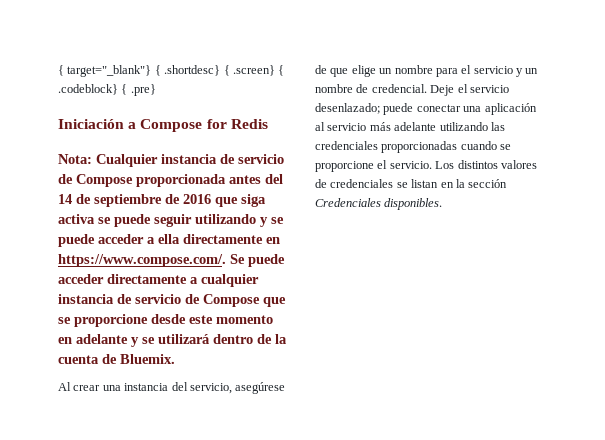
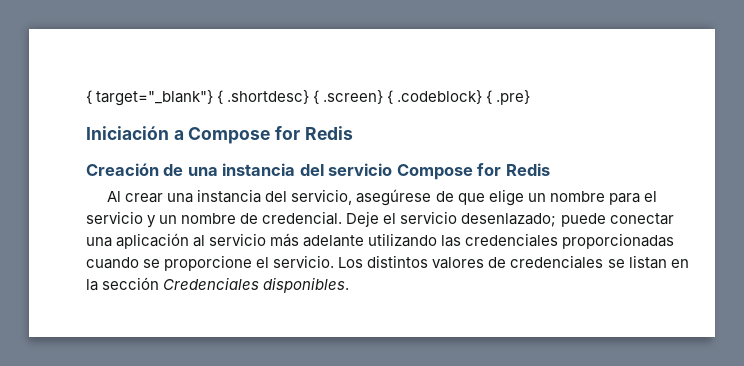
[58,154,284,167] [58,174,283,187] [58,194,266,207] [58,214,284,227] [58,234,280,247] [58,254,285,267] [58,274,259,287] [58,294,286,307] [58,314,273,327] [58,334,287,347] [58,354,175,364] Nota: Cualquier instancia de servicio de Compose proporcionada antes del 14 de septiembre de 2016 que siga activa se puede seguir utilizando y se puede acceder a ella directamente en https://www.compose.com/. Se puede acceder directamente a cualquier instancia de servicio de Compose que se proporcione desde este momento en adelante y se utilizará dentro de la cuenta de Bluemix. -> [86,163,550,180] Creación de una instancia del servicio Compose for Redis

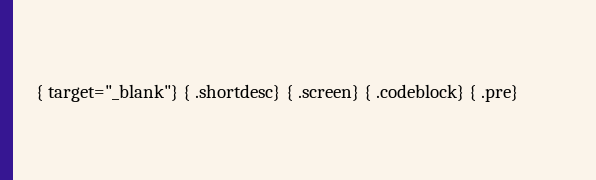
[86,126,353,144] [86,163,550,180] [107,189,657,206] [86,211,674,228] [86,233,675,249] [86,255,689,271] [86,277,350,293] // Iniciación a Compose for Redis // Creación de una instancia del servicio Compose for Redis // Al crear una instancia del servicio, asegúrese de que elige un nombre para el servicio y un nombre de credencial. Deje el servicio desenlazado; puede conectar una aplicación al servicio más adelante utilizando las credenciales proporcionadas cuando se proporcione el servicio. Los distintos valores de credenciales se listan en la sección Credenciales disponibles. -> (519, 93) none

